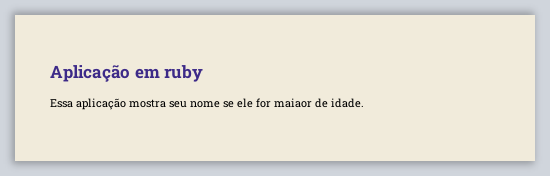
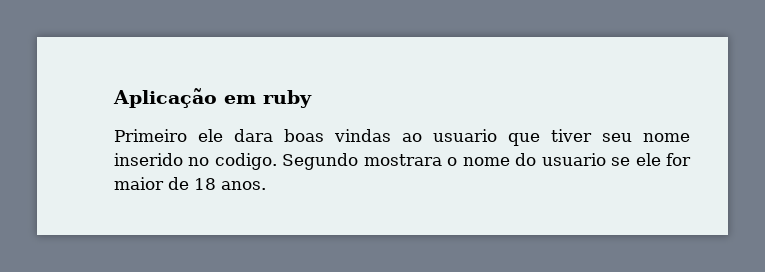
[50,98,364,110] Essa aplicação mostra seu nome se ele for maiaor de idade. -> [114,129,690,146] [114,153,691,170] [114,177,266,190] Primeiro ele dara boas vindas ao usuario que tiver seu nome inserido no codigo. Segundo mostrara o nome do usuario se ele for maior de 18 anos.

